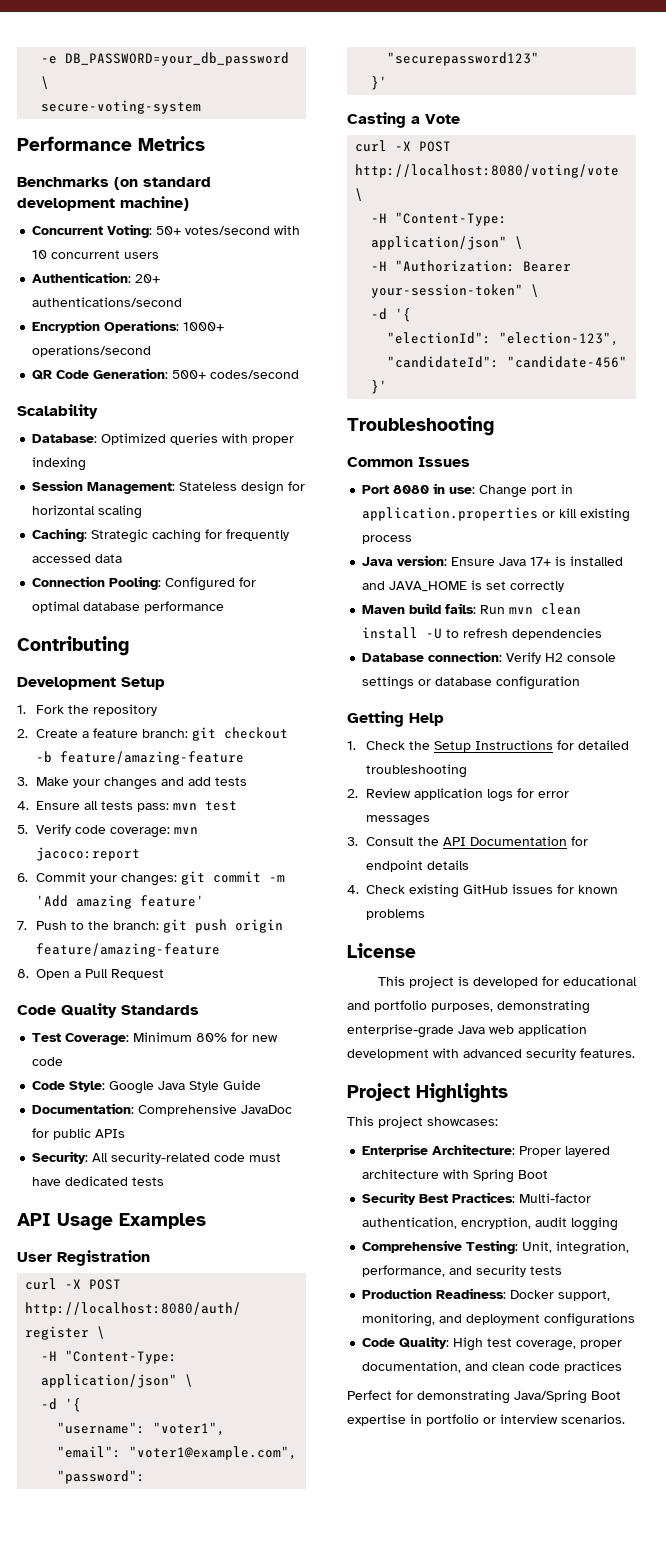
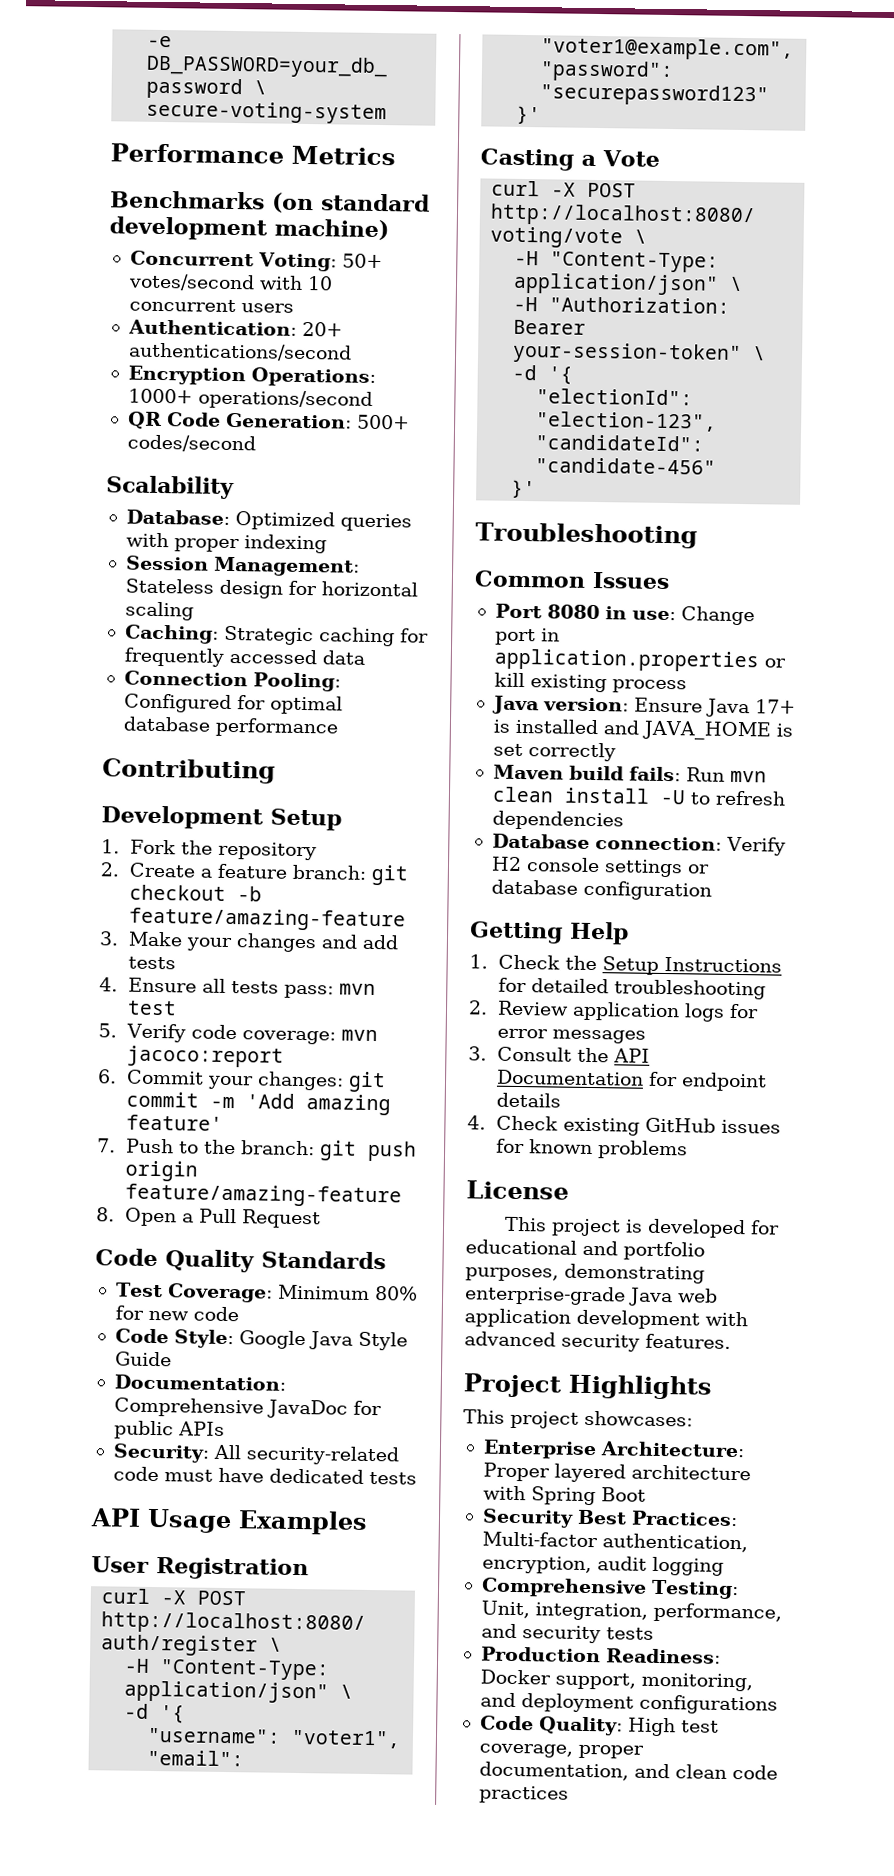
[347,1390,621,1404] [347,1414,625,1426] // Perfect for demonstrating Java/Spring Boot expertise in portfolio or interview scenarios. -> (569, 1794) none

